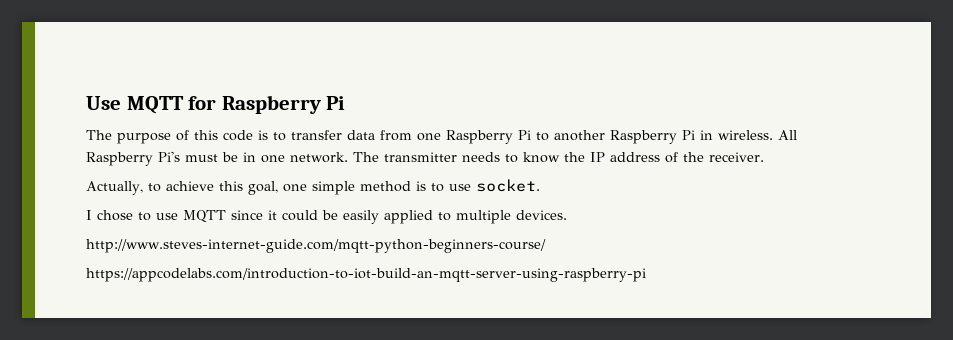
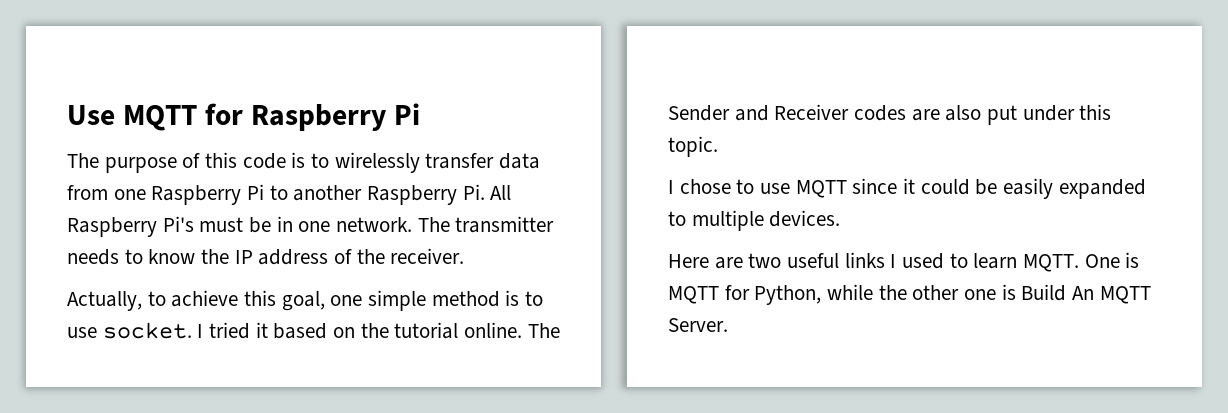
(286, 136) none -> [334,152,420,173] wirelessly
[682,130,773,140] Pi in wireless. -> [462,184,485,200] Pi.
(540, 185) none -> [197,322,560,339] [668,104,1112,125] [668,136,718,157] I tried it based on the tutorial online. The Sender and Receiver codes are also put under this topic.
[384,210,433,224] applied -> [1058,179,1146,199] expanded
[86,239,546,253] [86,268,646,282] http://www.steves-internet-guide.com/mqtt-python-beginners-course/ // https://appcodelabs.com/introduction-to-iot-build-an-mqtt-server-using-raspberry-pi -> [668,252,1140,272] [668,284,1151,305] [668,318,728,332] Here are two useful links I used to learn MQTT. One is MQTT for Python, while the other one is Build An MQTT Server.

